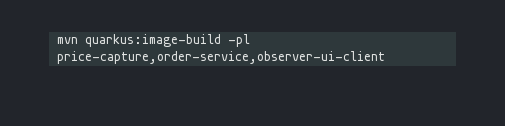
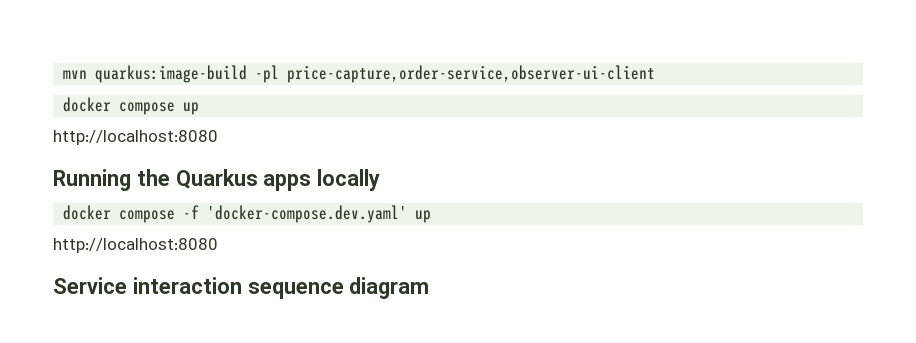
(385, 57) none -> [63,97,200,115] [53,130,218,145] [53,169,381,191] [63,205,432,223] [53,238,218,253] [53,277,430,299] // docker compose up // http://localhost:8080 // Running the Quarkus apps locally // docker compose -f 'docker-compose.dev.yaml' up // http://localhost:8080 // Service interaction sequence diagram

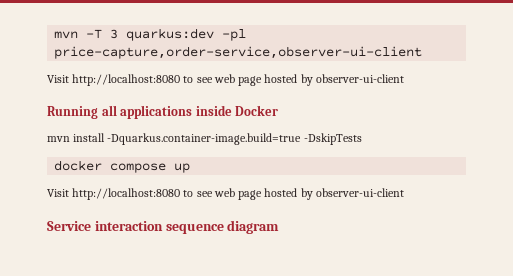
[63,65,248,83] mvn quarkus:image-build -> [54,28,215,41] mvn -T 3 quarkus:dev
(656, 74) none -> [47,74,404,86] [47,105,279,119] [47,133,362,145] // Visit http://localhost:8080 to see web page hosted by observer-ui-client // Running all applications inside Docker // mvn install -Dquarkus.container-image.build=true -DskipTests
[53,130,218,145] [53,169,381,191] [63,205,432,223] [53,238,218,253] http://localhost:8080 // Running the Quarkus apps locally // docker compose -f 'docker-compose.dev.yaml' up // http://localhost:8080 -> [47,188,404,200] Visit http://localhost:8080 to see web page hosted by observer-ui-client

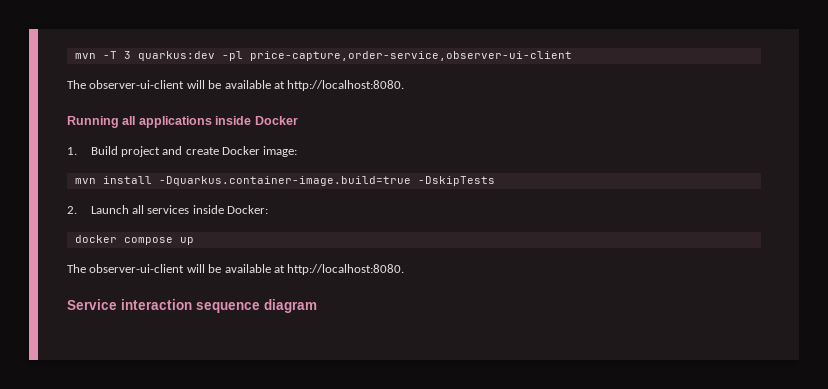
[47,74,404,86] Visit http://localhost:8080 to see web page hosted by observer-ui-client -> [67,80,405,91] The observer-ui-client will be available at http://localhost:8080.
[47,133,362,145] [54,160,191,173] [47,188,404,200] mvn install -Dquarkus.container-image.build=true -DskipTests // docker compose up // Visit http://localhost:8080 to see web page hosted by observer-ui-client -> [67,146,298,157] [74,176,495,186] [67,205,269,214] [74,235,194,245] [67,264,405,275] 1. Build project and create Docker image: // mvn install -Dquarkus.container-image.build=true -DskipTests // 2. Launch all services inside Docker: // docker compose up // The observer-ui-client will be available at http://localhost:8080.

